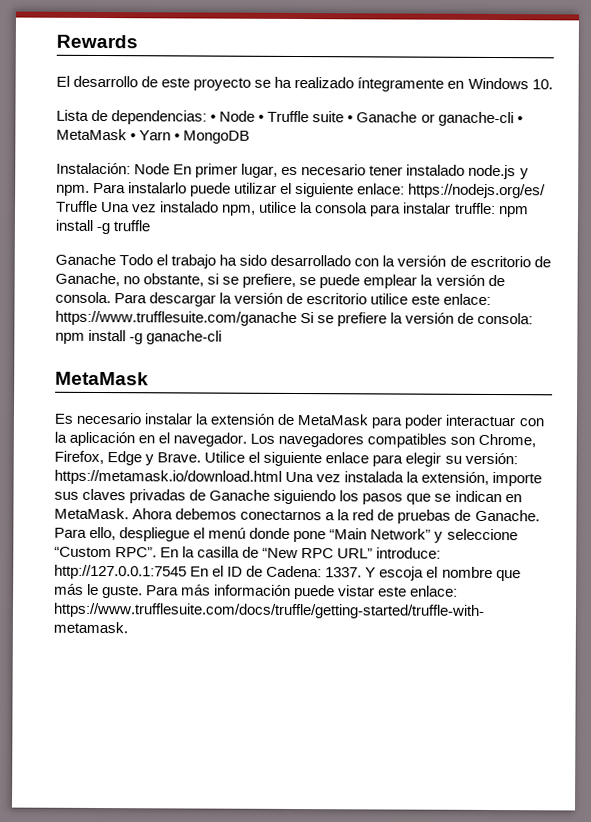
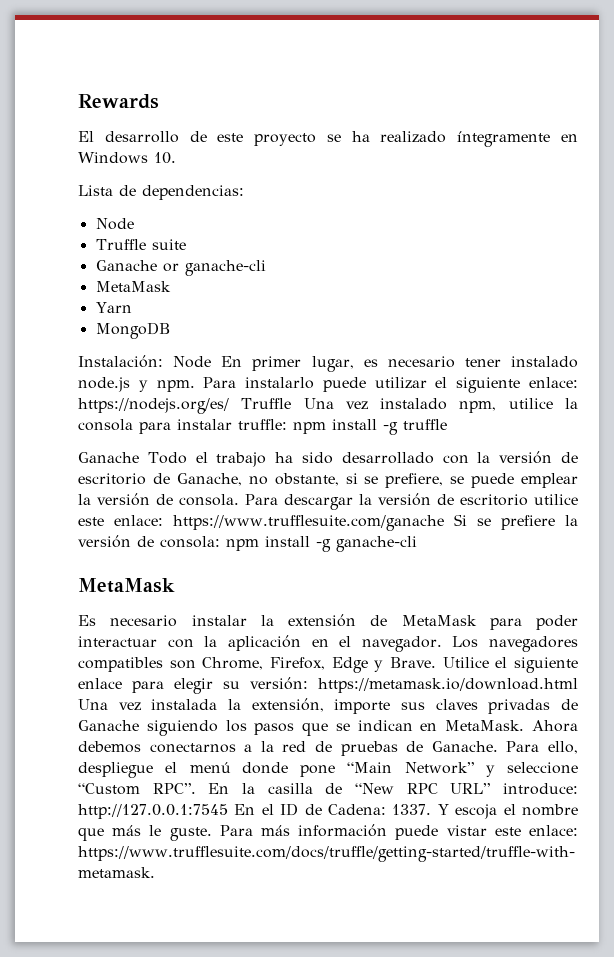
[210,110,265,122] • Node • -> [95,218,134,230] // Node //
[347,115,354,123] • -> (186, 244) //
[516,116,523,124] [56,128,137,141] • MetaMask • -> [95,281,171,292] // MetaMask //
[174,133,181,141] • -> (132, 307) //

